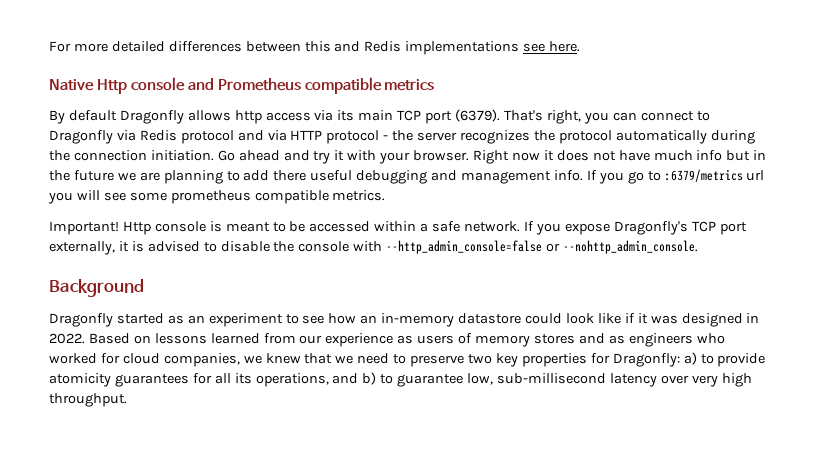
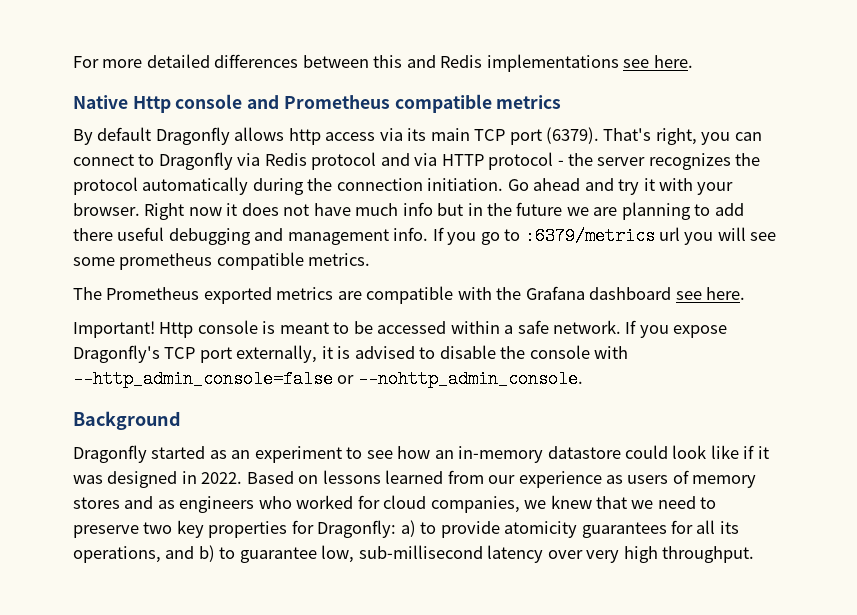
(386, 195) none -> [73,286,746,304] // The Prometheus exported metrics are compatible with the Grafana dashboard see here.

